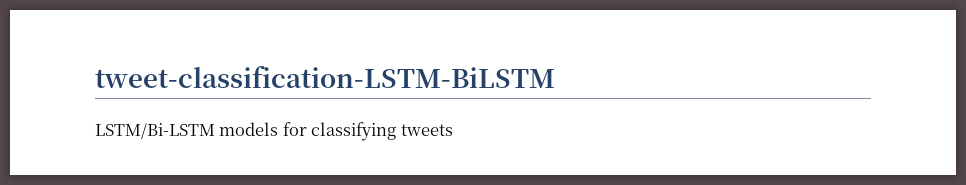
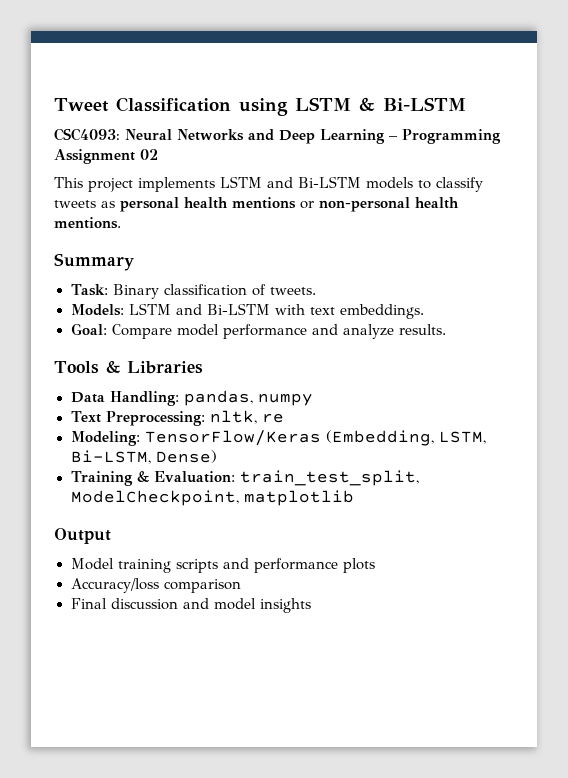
[95,66,555,88] [95,122,453,141] tweet-classification-LSTM-BiLSTM // LSTM/Bi-LSTM models for classifying tweets -> [54,97,466,116] [54,128,501,144] [54,149,158,164] [54,176,483,192] [54,197,459,212] [54,217,121,229] [54,253,134,271] [70,284,317,299] [70,303,424,319] [70,323,446,339] [54,360,203,374] [70,390,313,406] [70,410,285,426] [70,430,486,446] [70,450,217,464] [70,470,420,486] [70,490,354,506] [54,528,111,544] [70,558,375,573] [70,578,241,593] [70,598,311,613] Tweet Classification using LSTM & Bi-LSTM // CSC4093: Neural Networks and Deep Learning – Programming Assignment 02 // This project implements LSTM and Bi-LSTM models to classify tweets as personal health mentions or non-personal health mentions. // Summary // Task: Binary classification of tweets. // Models: LSTM and Bi-LSTM with text embeddings. // Goal: Compare model performance and analyze results. // Tools & Libraries // Data Handling: pandas, numpy // Text Preprocessing: nltk, re // Modeling: TensorFlow/Keras (Embedding, LSTM, Bi-LSTM, Dense) // Training & Evaluation: train_test_split, ModelCheckpoint, matplotlib // Output // Model training scripts and performance plots // Accuracy/loss comparison // Final discussion and model insights

